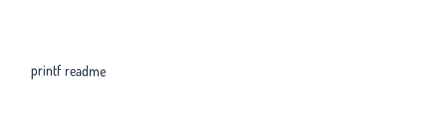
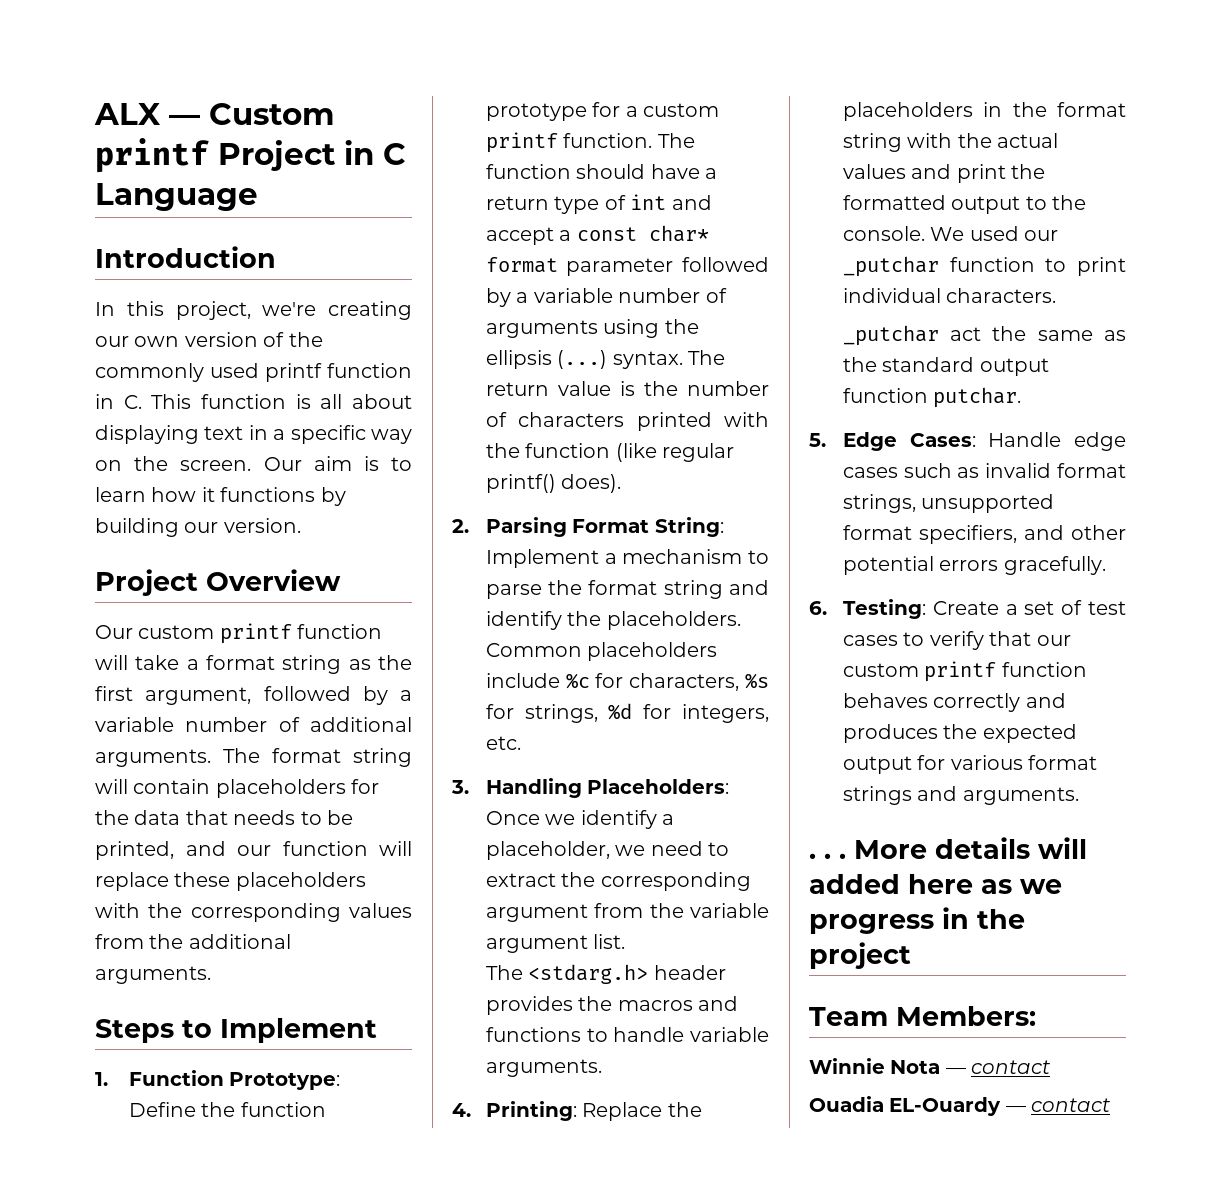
[30,64,106,80] printf readme -> [94,103,335,125] [95,138,406,173] [95,183,258,211] [95,246,276,268] [95,301,412,320] [95,332,323,347] [95,363,412,382] [95,394,413,409] [95,425,412,444] [95,456,413,471] [95,487,346,506] [95,518,301,537] [95,569,341,596] [95,623,383,644] [95,655,413,674] [95,686,412,705] [95,717,412,732] [95,748,412,767] [95,779,380,798] [95,810,353,825] [95,841,412,860] [95,872,366,891] [95,903,412,922] [95,934,291,949] [95,966,211,984] [95,1018,377,1043] [95,1070,341,1090] [128,1102,326,1117] [485,102,720,121] [485,132,695,153] [485,164,718,179] [485,194,712,214] [485,225,709,245] [485,257,769,276] [485,288,727,307] [485,319,699,338] [485,350,726,369] [485,381,769,396] [485,412,769,431] [485,443,735,462] [485,474,622,493] [452,517,724,537] [485,549,769,568] [485,580,769,599] [485,611,741,630] [485,642,718,661] [485,673,769,691] [485,703,769,723] [485,736,521,750] [451,778,730,798] [485,810,675,829] [485,841,730,860] [485,872,751,891] [485,903,769,922] [485,934,626,953] [485,964,726,984] [485,996,739,1015] [485,1027,769,1042] [485,1059,602,1077] [452,1101,702,1121] [842,102,1126,121] [842,133,1059,152] [842,164,1046,183] [842,195,1087,214] [842,226,1059,241] [842,256,1126,277] [842,288,1057,303] [842,325,1126,346] [842,357,1049,376] [842,387,1022,408] [809,432,1126,451] [842,463,1126,478] [842,494,1055,513] [842,525,1126,544] [842,556,1106,575] [809,599,1126,619] [842,631,1071,650] [842,661,1087,682] [842,693,1066,712] [842,724,1077,743] [842,755,1098,774] [842,786,1079,805] [809,837,1087,859] [809,874,1062,894] [809,907,1025,934] [809,942,911,969] [809,1006,1036,1026] [809,1058,1051,1074] [809,1096,1111,1116] ALX — Custom printf Project in C Language // Introduction // In this project, we're creating our own version of the commonly used printf function in C. This function is all about displaying text in a specific way on the screen. Our aim is to learn how it functions by building our version. // Project Overview // Our custom printf function will take a format string as the first argument, followed by a variable number of additional arguments. The format string will contain placeholders for the data that needs to be printed, and our function will replace these placeholders with the corresponding values from the additional arguments. // Steps to Implement // 1. Function Prototype: Define the function prototype for a custom printf function. The function should have a return type of int and accept a const char* format parameter followed by a variable number of arguments using the ellipsis (...) syntax. The return value is the number of characters printed with the function (like regular printf() does). // 2. Parsing Format String: Implement a mechanism to parse the format string and identify the placeholders. Common placeholders include %c for characters, %s for strings, %d for integers, etc. // 3. Handling Placeholders: Once we identify a placeholder, we need to extract the corresponding argument from the variable argument list. // The <stdarg.h> header provides the macros and functions to handle variable arguments. // 4. Printing: Replace the placeholders in the format string with the actual values and print the formatted output to the console. We used our _putchar function to print individual characters. // _putchar act the same as the standard output function putchar. // 5. Edge Cases: Handle edge cases such as invalid format strings, unsupported format specifiers, and other potential errors gracefully. // 6. Testing: Create a set of test cases to verify that our custom printf function behaves correctly and produces the expected output for various format strings and arguments. // . . . More details will added here as we progress in the project // Team Members: // Winnie Nota — contact // Ouadia EL-Ouardy — contact

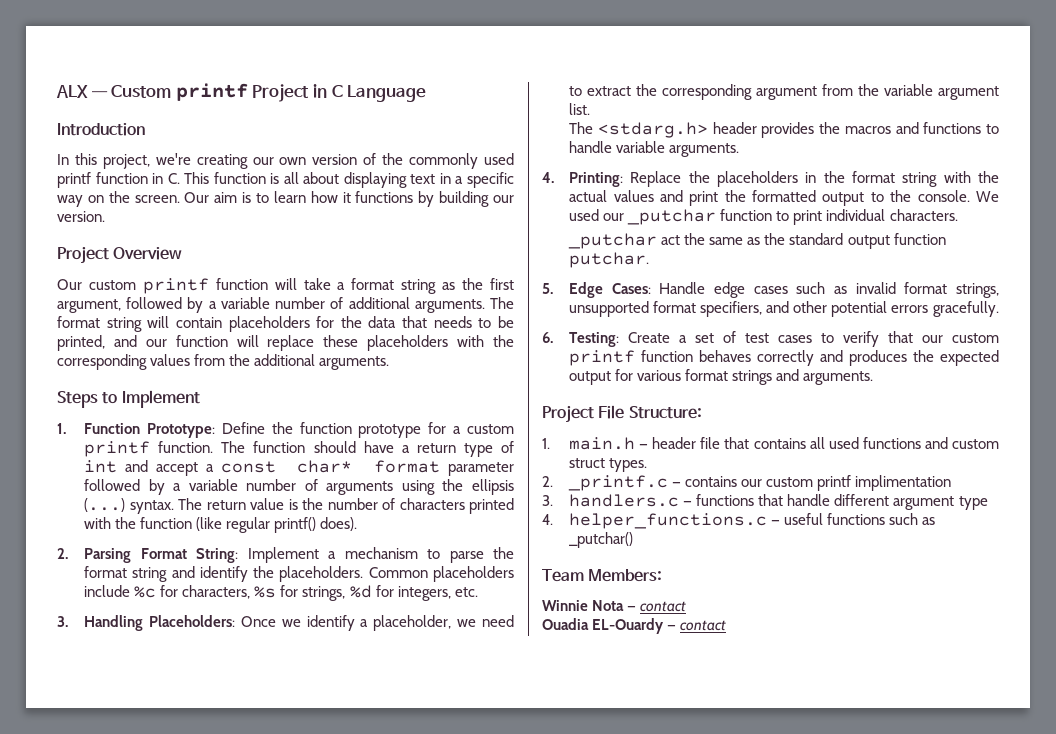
[809,837,1087,859] [809,874,1062,894] [809,907,1025,934] [809,942,911,969] . . . More details will added here as we progress in the project -> [542,405,702,423] [542,437,999,450] [569,458,648,472] [542,475,952,491] [542,494,988,510] [542,513,936,529] [569,532,634,548] Project File Structure: // 1. main.h — header file that contains all used functions and custom struct types. // 2. _printf.c — contains our custom printf implimentation // 3. handlers.c — functions that handle different argument type // 4. helper_functions.c — useful functions such as _putchar()

